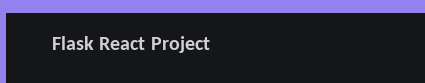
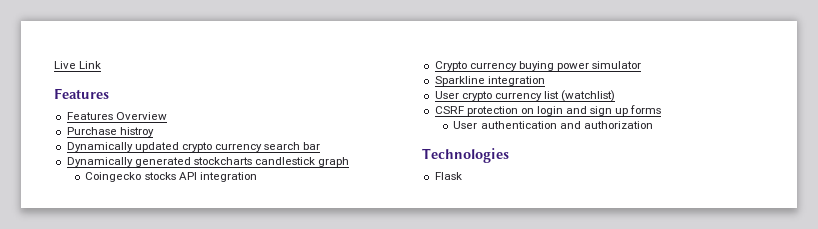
[52,36,210,53] Flask React Project -> [54,61,102,69] [54,88,109,99] [66,112,167,120] [66,127,154,137] [66,142,321,152] [66,157,350,167] [85,172,257,182] [434,61,642,71] [434,76,545,86] [434,90,616,102] [434,105,662,116] [453,121,653,129] [422,148,509,163] [434,172,462,180] Live Link // Features // Features Overview // Purchase histroy // Dynamically updated crypto currency search bar // Dynamically generated stockcharts candlestick graph // Coingecko stocks API integration // Crypto currency buying power simulator // Sparkline integration // User crypto currency list (watchlist) // CSRF protection on login and sign up forms // User authentication and authorization // Technologies // Flask

